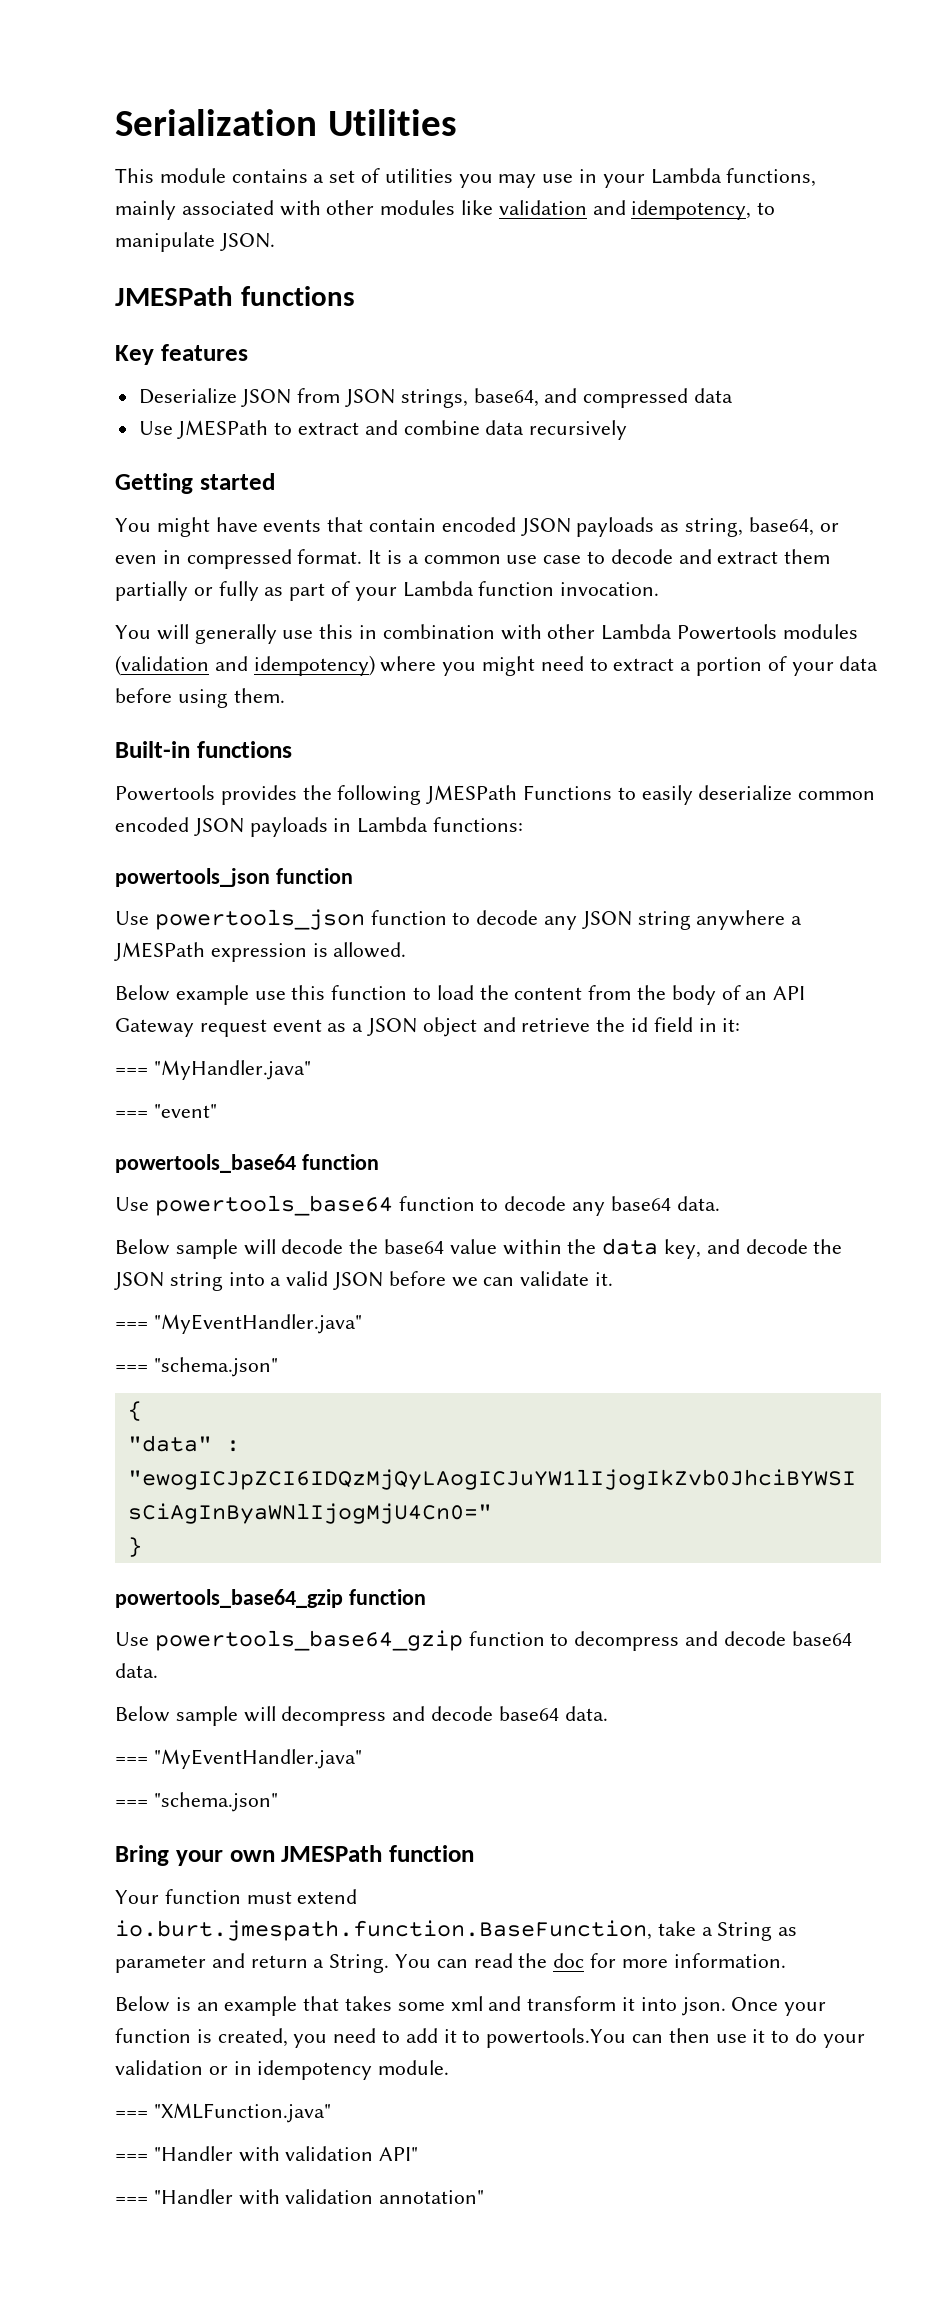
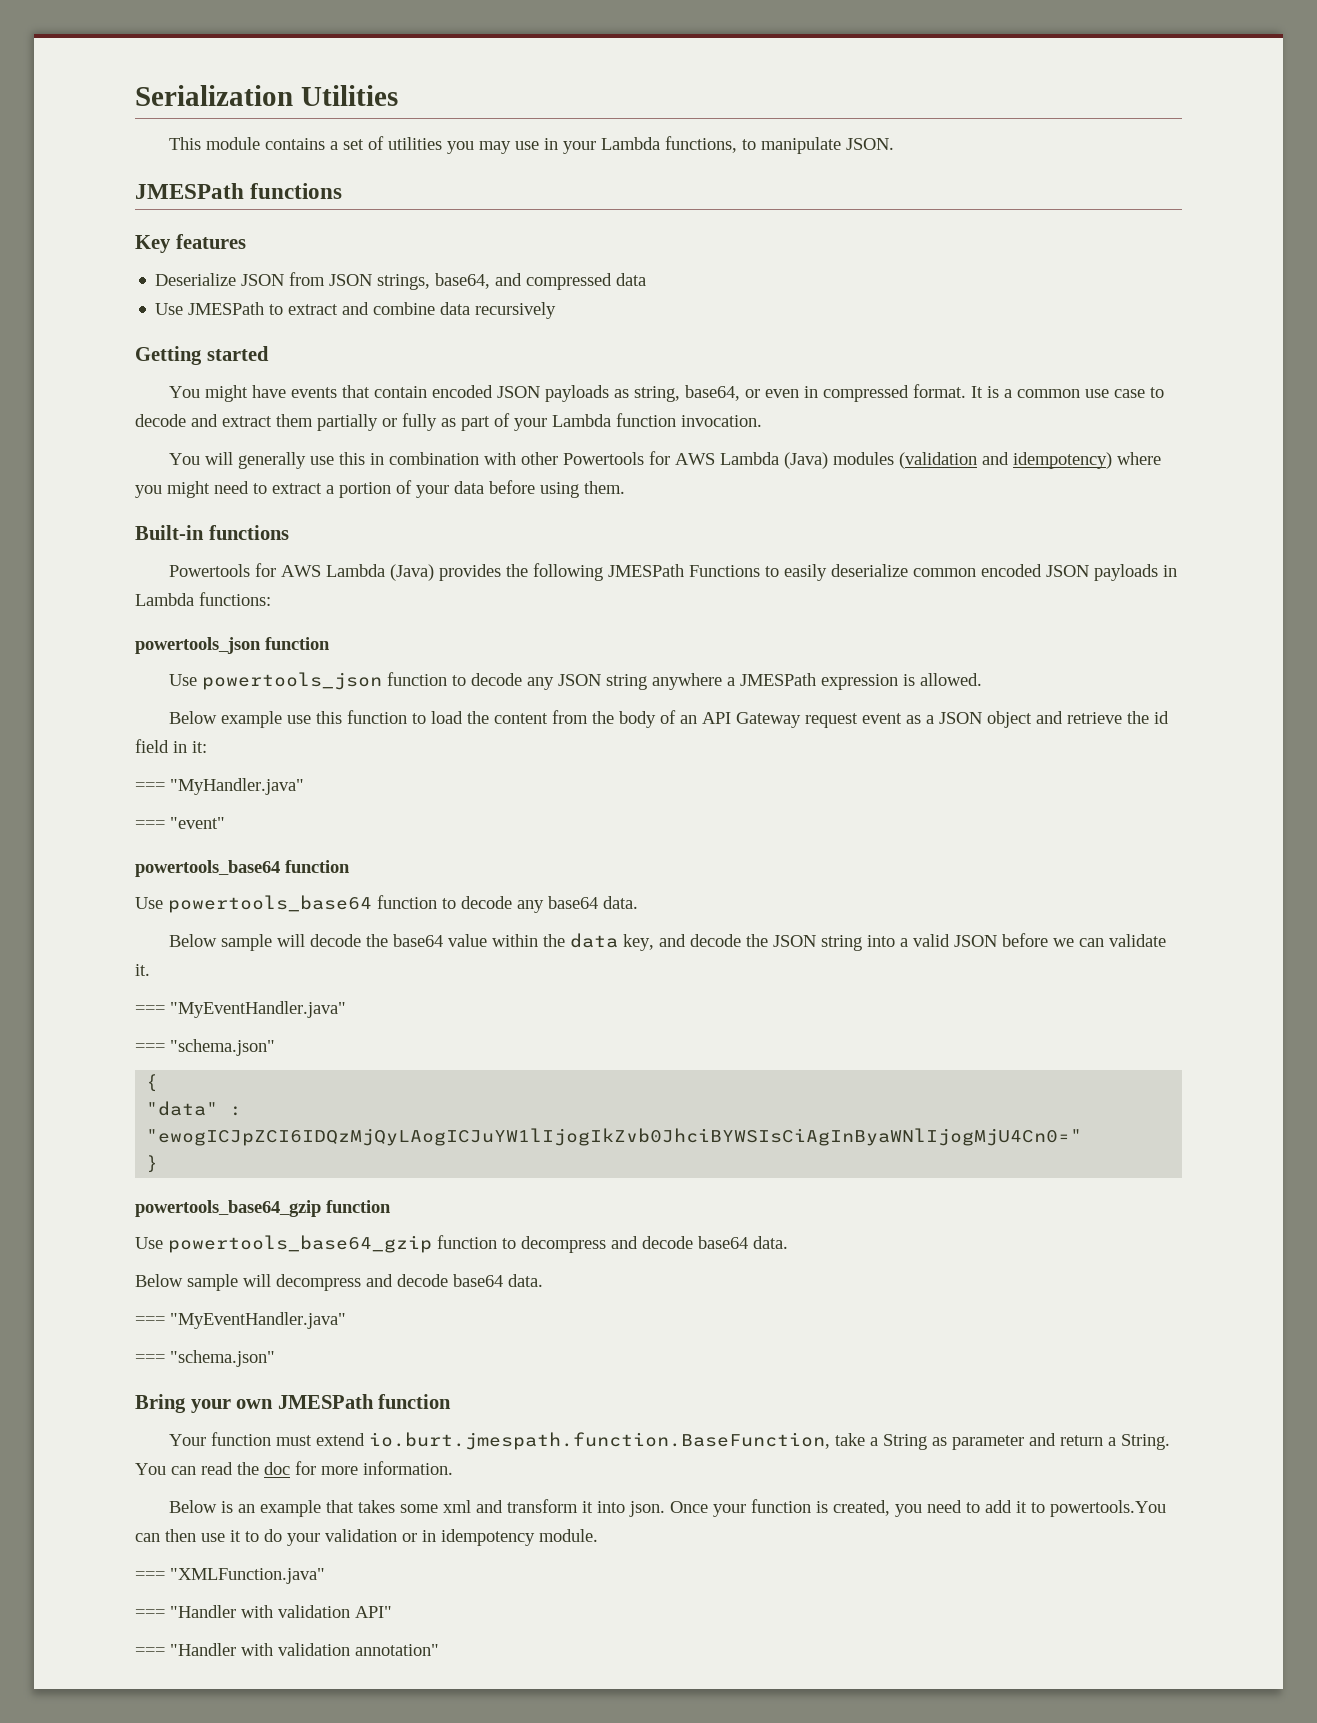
[115,200,752,220] mainly associated with other modules like validation and idempotency, -> (737, 144) none
[601,624,778,640] Lambda Powertools -> [562,451,828,469] Powertools for AWS Lambda (Java)
(215, 793) none -> [254,563,434,581] for AWS Lambda (Java)

